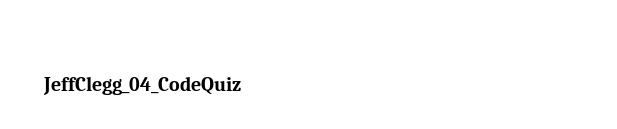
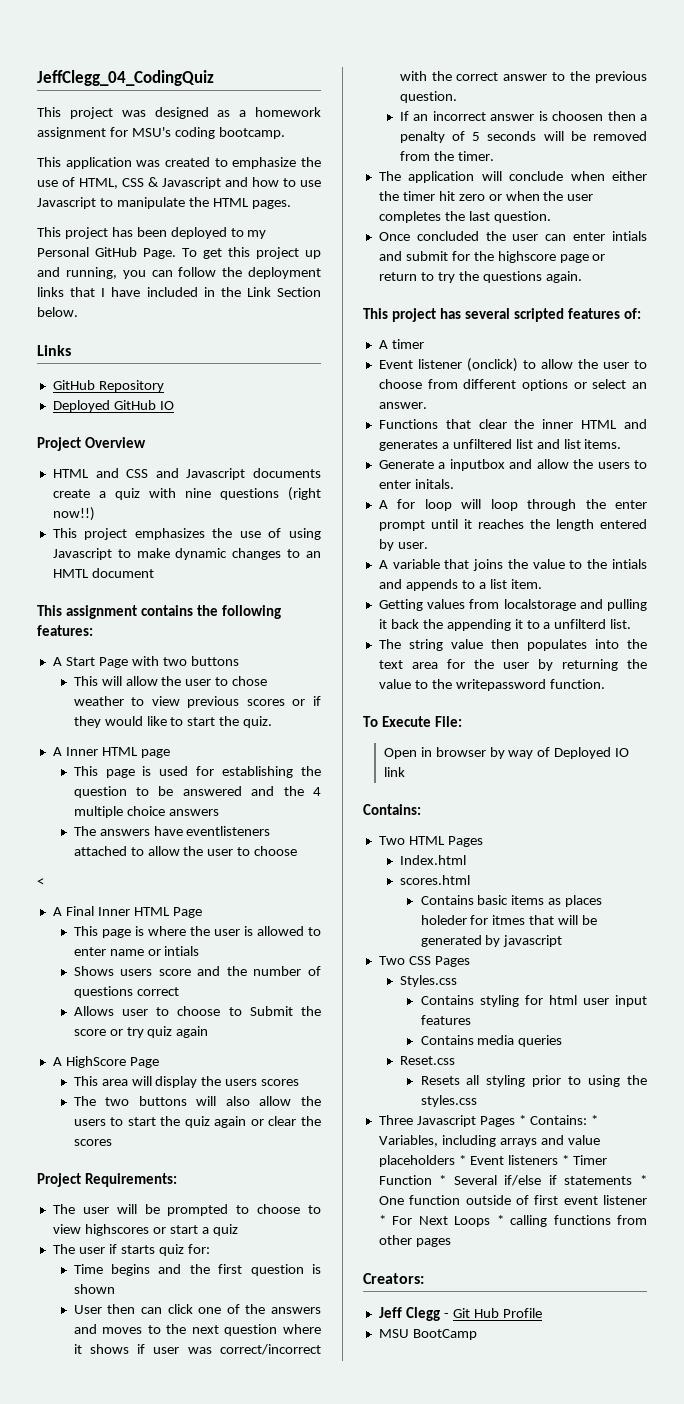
[43,76,241,95] JeffClegg_04_CodeQuiz -> [37,70,214,86] [37,107,321,119] [37,127,285,139] [37,157,321,169] [37,177,321,189] [37,197,291,209] [37,227,267,239] [37,247,321,259] [37,267,321,279] [37,287,321,297] [37,307,78,317] [37,345,71,356] [52,380,164,392] [52,400,174,412] [37,437,147,451] [52,468,321,480] [52,487,321,501] [52,507,95,521] [52,528,321,540] [52,548,321,560] [52,568,154,578] [37,605,282,619] [37,625,93,636] [52,656,239,668] [73,676,268,686] [73,696,321,708] [73,716,273,728] [52,747,170,758] [73,766,321,778] [73,786,321,798] [73,806,219,818] [73,826,271,836] [73,846,298,856] [37,878,44,886] [52,906,202,918] [73,926,321,938] [73,946,200,956] [73,966,321,976] [73,986,179,998] [73,1006,321,1016] [73,1026,209,1038] [52,1056,159,1068] [73,1076,300,1088] [73,1096,321,1106] [73,1116,321,1128] [73,1139,112,1146] [37,1173,178,1187] [52,1204,322,1216] [52,1224,238,1236] [52,1244,210,1256] [73,1264,321,1276] [73,1284,115,1294] [73,1304,321,1314] [73,1324,321,1336] [73,1344,321,1355] [399,71,647,83] [399,91,457,103] [399,111,647,121] [399,131,647,143] [399,151,494,161] [378,171,647,183] [378,191,594,201] [378,211,551,223] [378,231,647,241] [378,251,606,263] [378,271,582,283] [363,308,642,322] [378,339,424,349] [378,358,647,372] [378,379,647,391] [378,402,427,409] [378,419,647,429] [378,439,622,451] [378,459,647,471] [378,479,454,489] [378,499,647,511] [378,519,647,531] [378,539,428,551] [378,559,647,571] [378,579,542,591] [378,599,647,611] [378,619,632,631] [378,639,647,651] [378,659,647,671] [378,679,605,691] [363,716,463,727] [383,747,630,759] [383,767,405,777] [363,804,421,815] [378,836,483,847] [399,855,466,865] [399,875,470,885] [420,895,603,907] [420,915,598,925] [420,935,563,947] [378,956,470,967] [399,975,457,987] [420,995,647,1007] [420,1015,471,1025] [420,1035,563,1047] [399,1056,455,1065] [420,1075,647,1087] [420,1095,477,1107] [378,1115,598,1127] [378,1135,600,1147] [378,1155,607,1167] [378,1175,647,1186] [378,1195,647,1205] [378,1215,647,1227] [378,1235,451,1247] [363,1273,424,1284] [378,1307,542,1321] [378,1329,477,1340] JeffClegg_04_CodingQuiz // This project was designed as a homework assignment for MSU's coding bootcamp. // This application was created to emphasize the use of HTML, CSS & Javascript and how to use Javascript to manipulate the HTML pages. // This project has been deployed to my Personal GitHub Page. To get this project up and running, you can follow the deployment links that I have included in the Link Section below. // Links // GitHub Repository // Deployed GitHub IO // Project Overview // HTML and CSS and Javascript documents create a quiz with nine questions (right now!!) // This project emphasizes the use of using Javascript to make dynamic changes to an HMTL document // This assignment contains the following features: // A Start Page with two buttons // This will allow the user to chose weather to view previous scores or if they would like to start the quiz. // A Inner HTML page // This page is used for establishing the question to be answered and the 4 multiple choice answers // The answers have eventlisteners attached to allow the user to choose // < // A Final Inner HTML Page // This page is where the user is allowed to enter name or intials // Shows users score and the number of questions correct // Allows user to choose to Submit the score or try quiz again // A HighScore Page // This area will display the users scores // The two buttons will also allow the users to start the quiz again or clear the scores // Project Requirements: // The user will be prompted to choose to view highscores or start a quiz // The user if starts quiz for: // Time begins and the first question is shown // User then can click one of the answers and moves to the next question where it shows if user was correct/incorrect with the correct answer to the previous question. // If an incorrect answer is choosen then a penalty of 5 seconds will be removed from the timer. // The application will conclude when either the timer hit zero or when the user completes the last question. // Once concluded the user can enter intials and submit for the highscore page or return to try the questions again. // This project has several scripted features of: // A timer // Event listener (onclick) to allow the user to choose from different options or select an answer. // Functions that clear the inner HTML and generates a unfiltered list and list items. // Generate a inputbox and allow the users to enter initals. // A for loop will loop through the enter prompt until it reaches the length entered by user. // A variable that joins the value to the intials and appends to a list item. // Getting values from localstorage and pulling it back the appending it to a unfilterd list. // The string value then populates into the text area for the user by returning the value to the writepassword function. // To Execute File: // Open in browser by way of Deployed IO link // Contains: // Two HTML Pages // Index.html // scores.html // Contains basic items as places holeder for itmes that will be generated by javascript // Two CSS Pages // Styles.css // Contains styling for html user input features // Contains media queries // Reset.css // Resets all styling prior to using the styles.css // Three Javascript Pages * Contains: * Variables, including arrays and value placeholders * Event listeners * Timer Function * Several if/else if statements * One function outside of first event listener * For Next Loops * calling functions from other pages // Creators: // Jeff Clegg - Git Hub Profile // MSU BootCamp

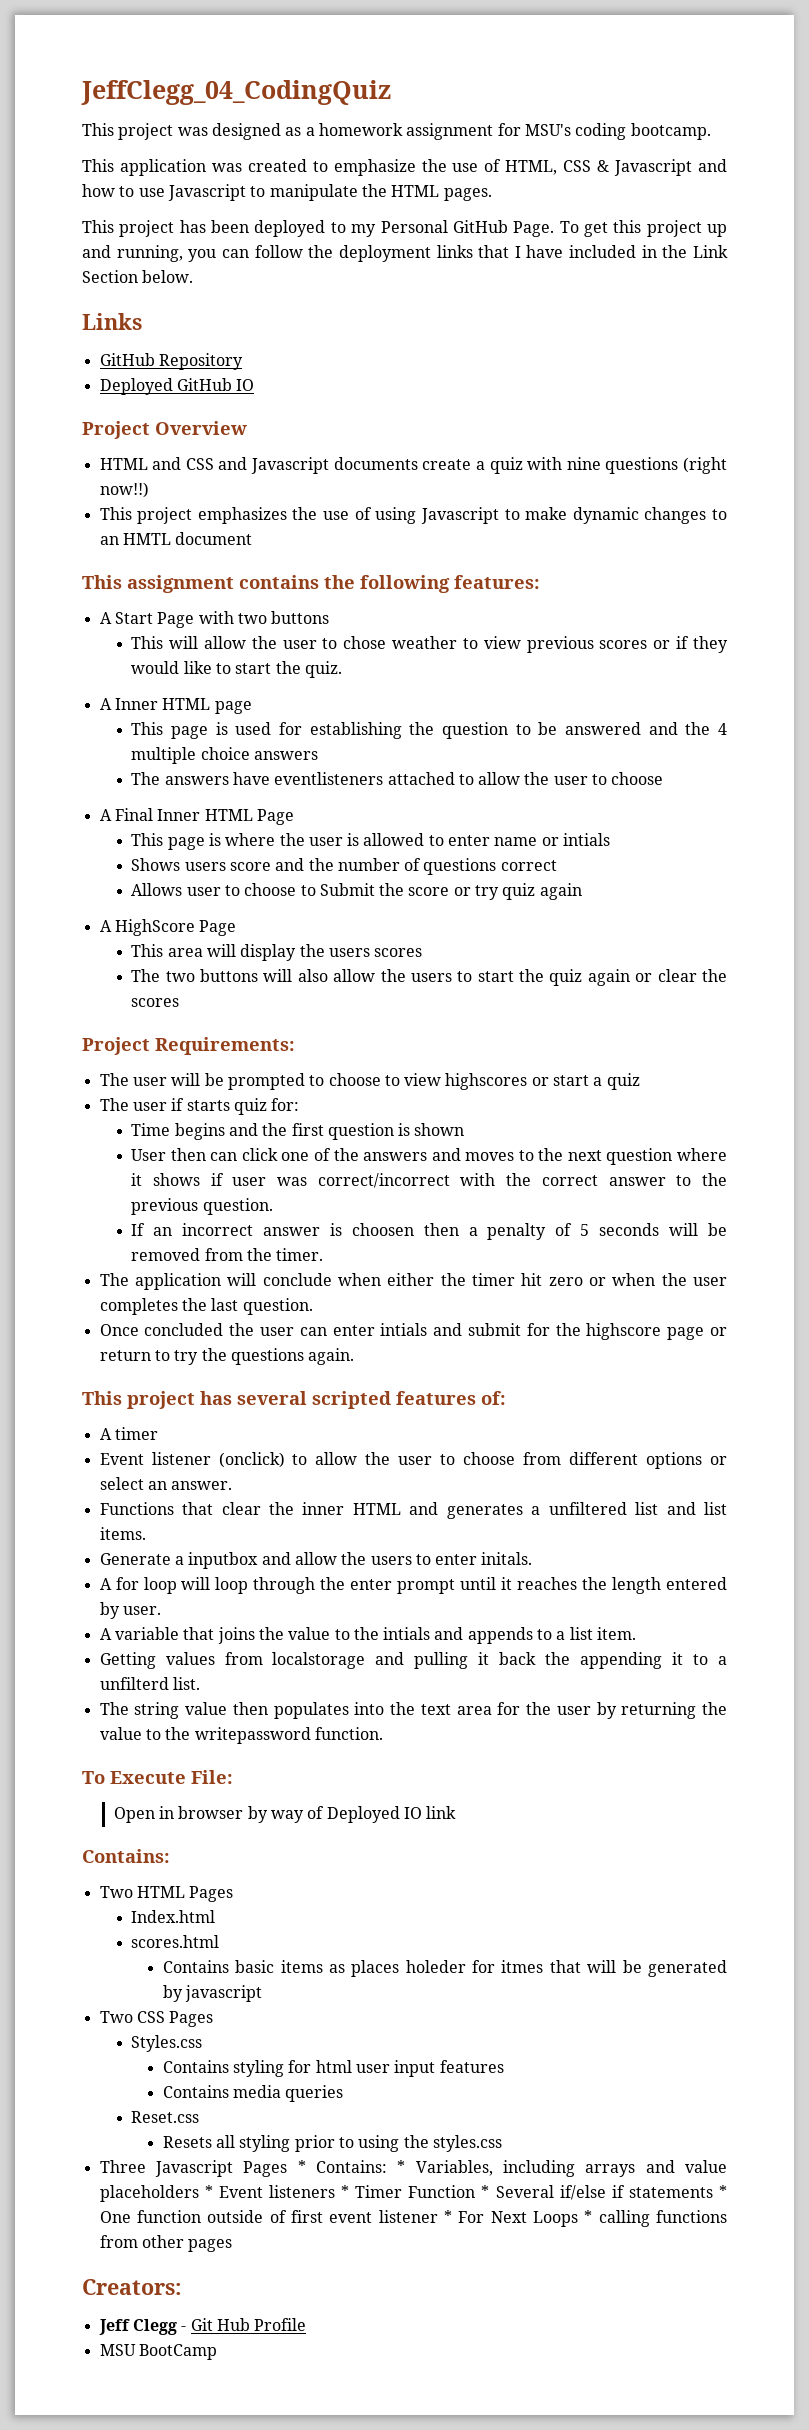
[37,878,44,886] // < -> (664, 778) none

